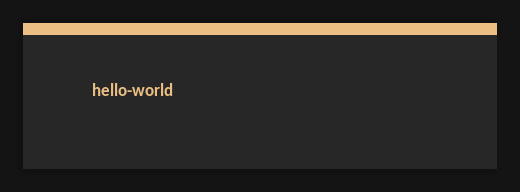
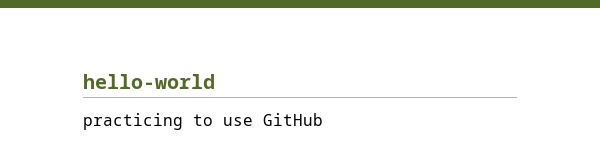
(173, 89) none -> [83,113,323,130] // practicing to use GitHub

